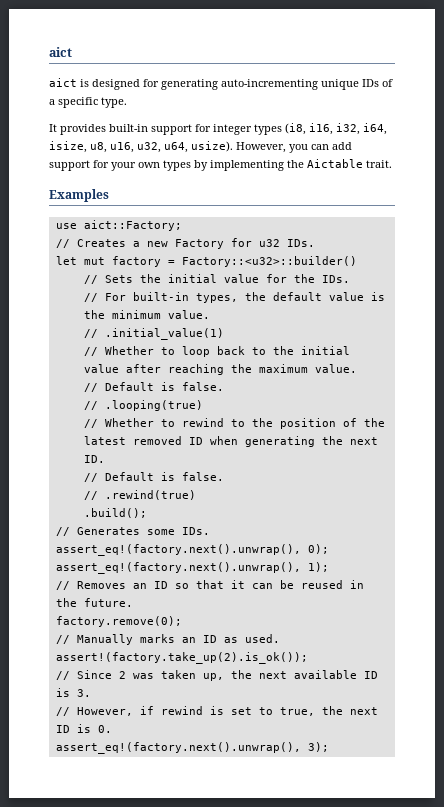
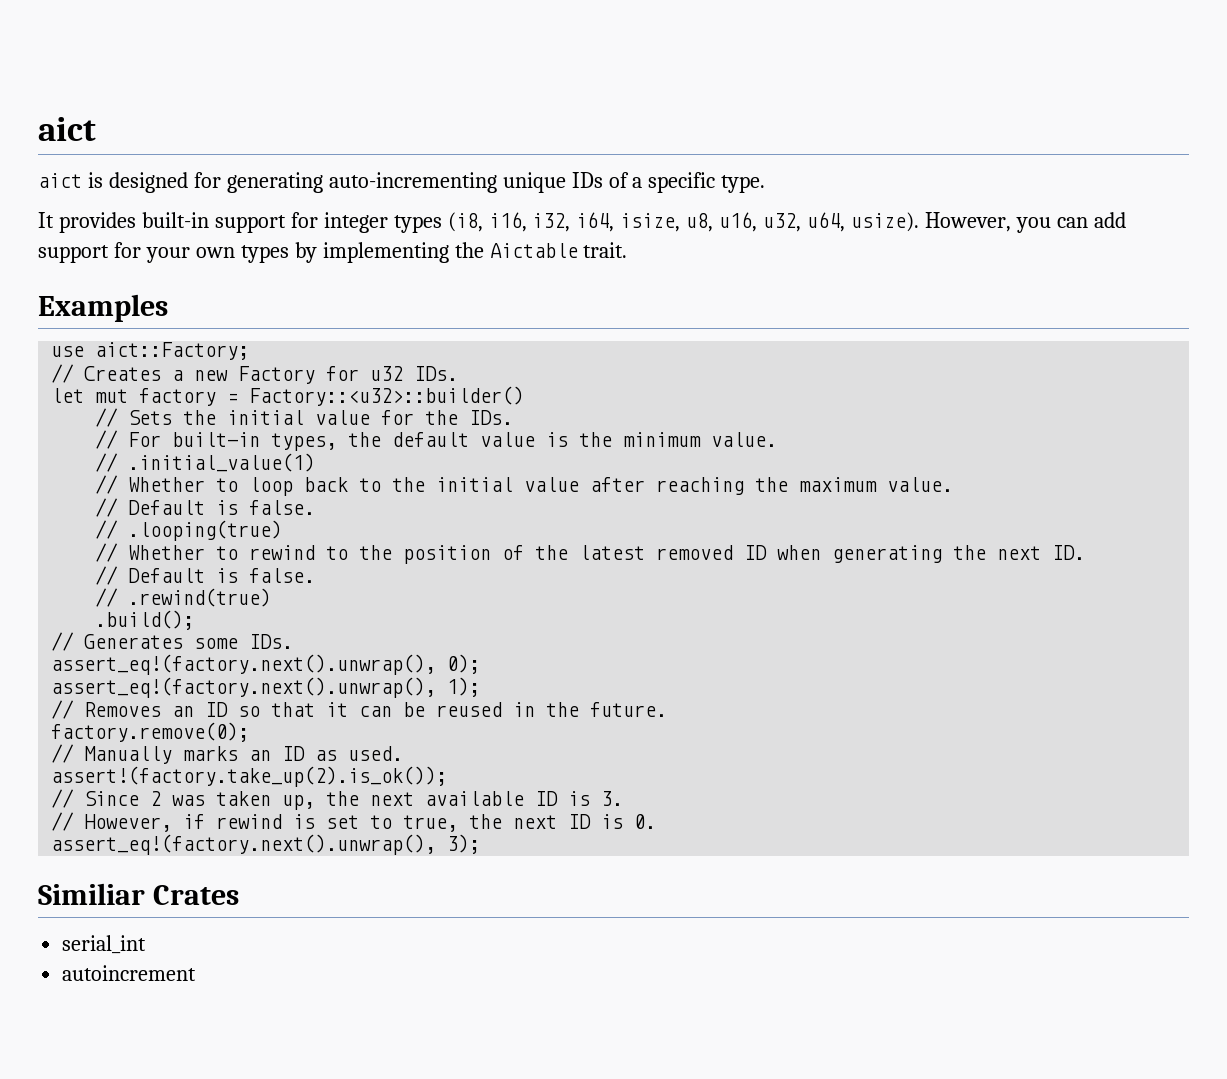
(329, 747) none -> [38,883,239,905] [62,935,147,954] [62,965,197,981] // Similiar Crates // serial_int // autoincrement

